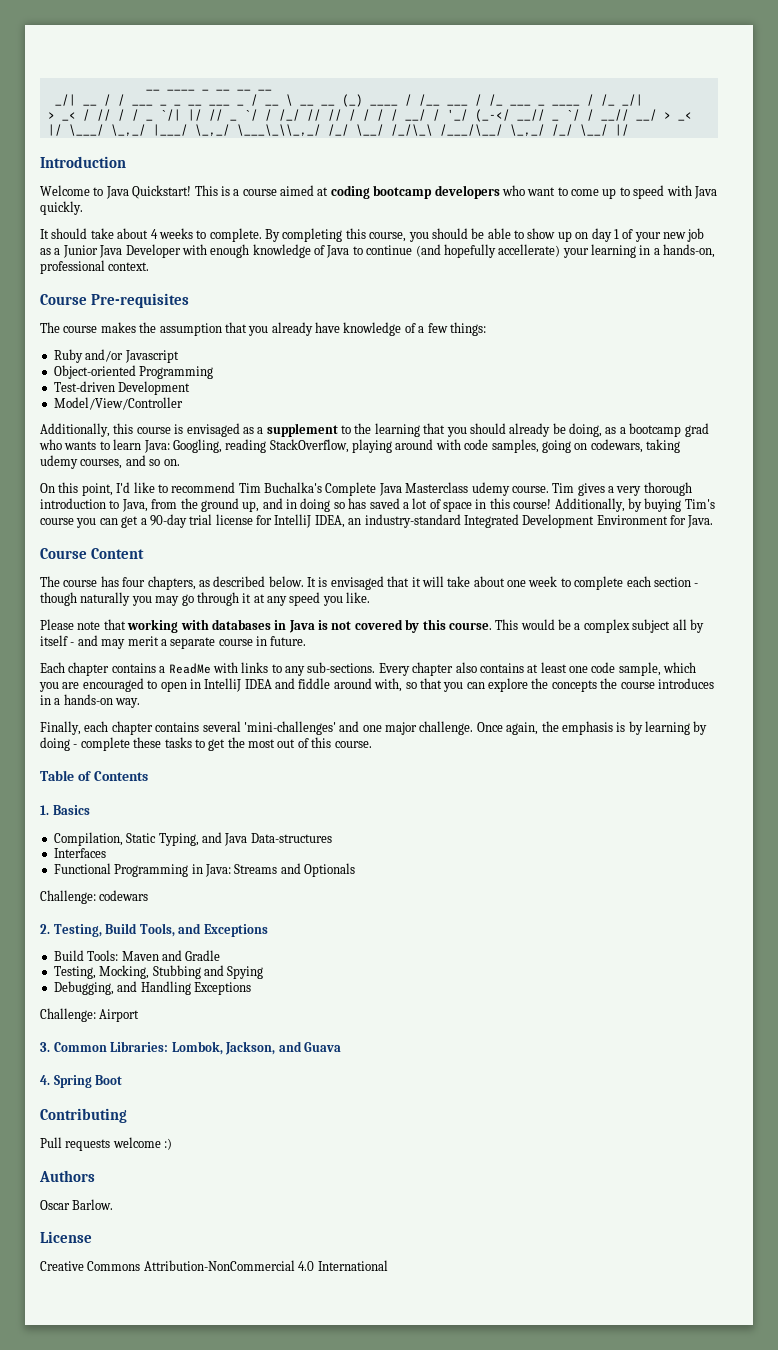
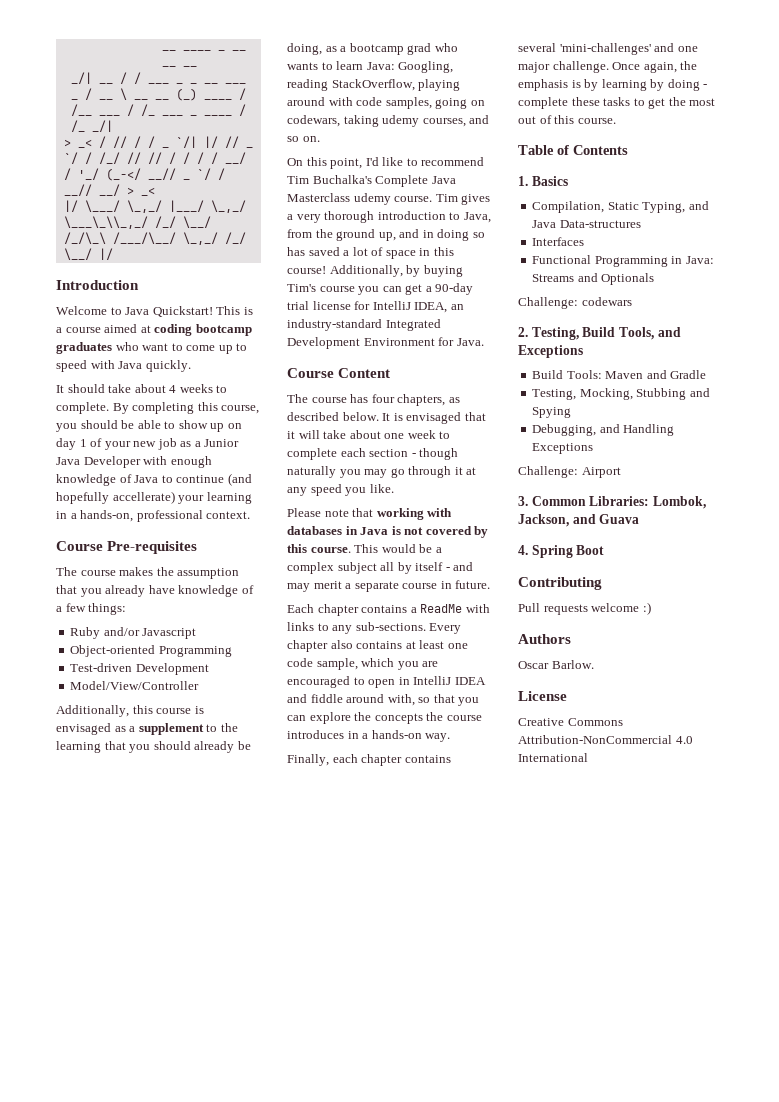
[434,185,500,199] developers -> [56,342,112,354] graduates

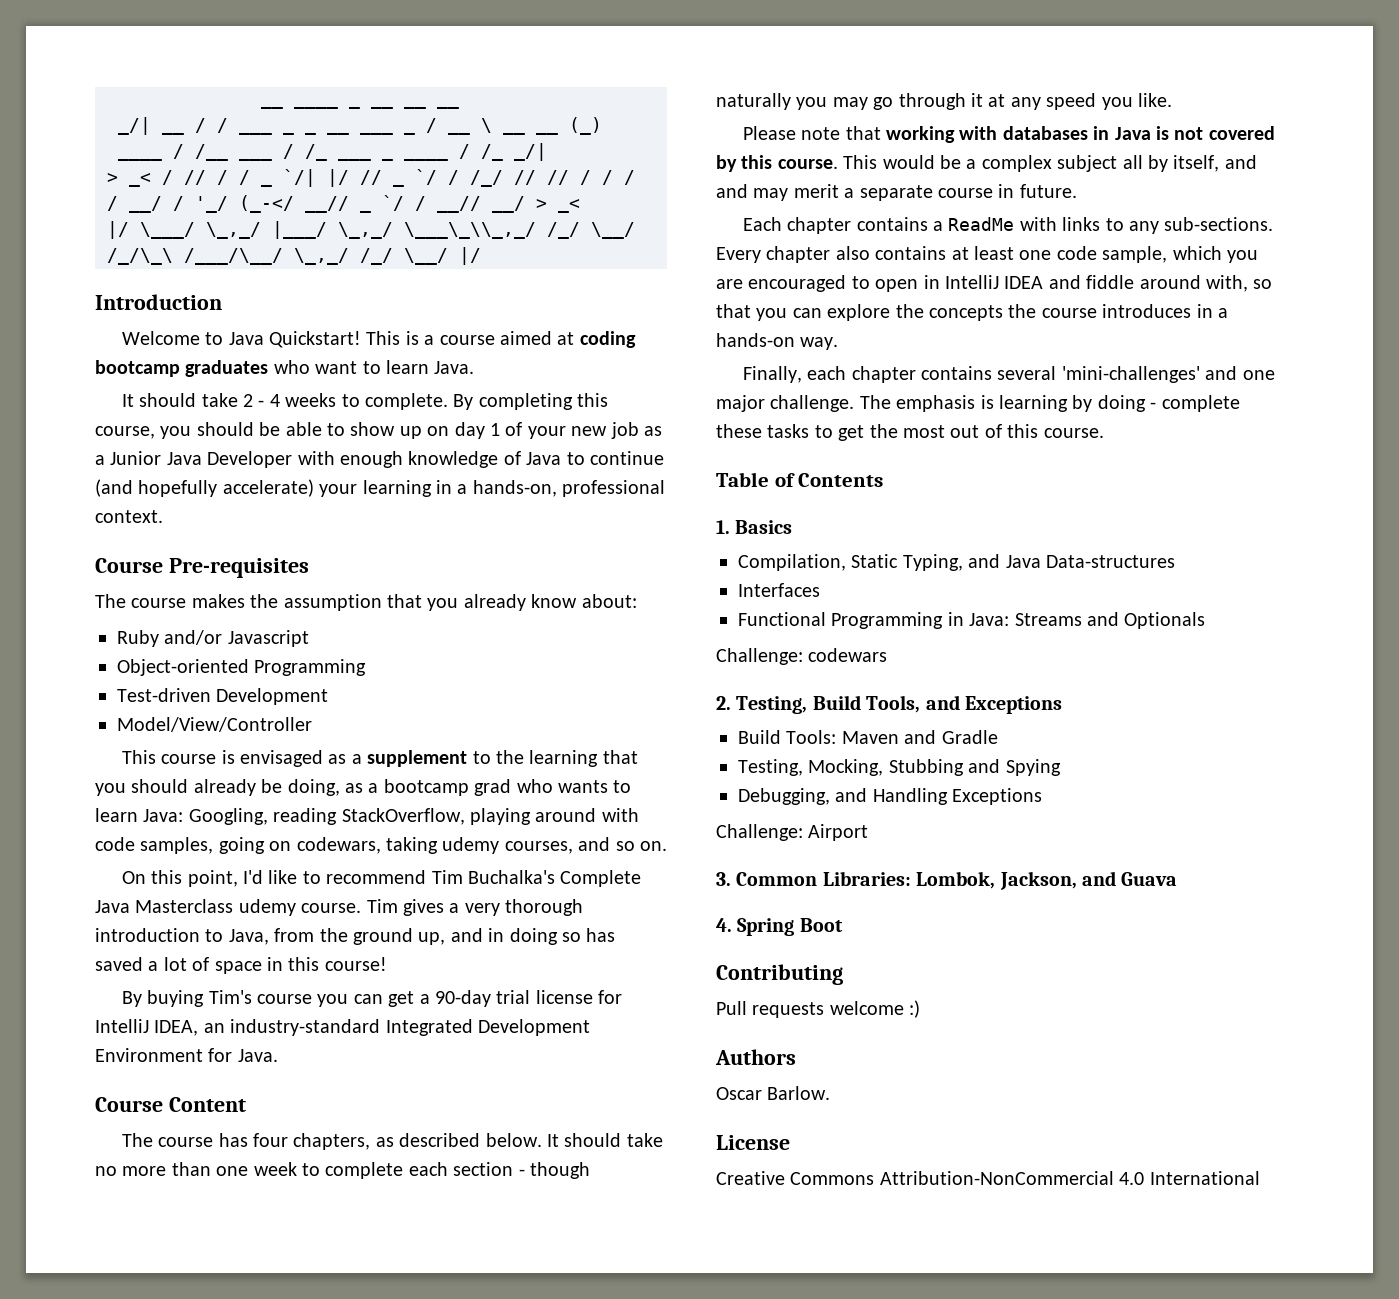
[186,343,248,354] [56,360,191,372] [56,384,166,393] come up to speed with Java quickly. // It should take about -> [386,360,475,374] [121,393,265,407] learn Java. // It should take 2 -
[112,491,175,504] accellerate) -> [222,479,314,497] accelerate)
[148,585,254,597] [56,603,127,615] have knowledge of a few things: -> [531,594,637,608] know about:
[56,705,153,717] Additionally, this -> [121,750,156,764] This
[329,265,421,277] Additionally, by -> [121,991,142,1007] // By
[393,412,486,424] [287,430,381,439] is envisaged that it will take about -> [564,1133,663,1147] [95,1162,211,1176] should take no more than
[415,562,450,571] itself - -> [1173,155,1257,172] itself, and
[612,61,698,73] Once again, the -> [859,395,891,409] The
[584,79,599,91] by -> (994, 402) none

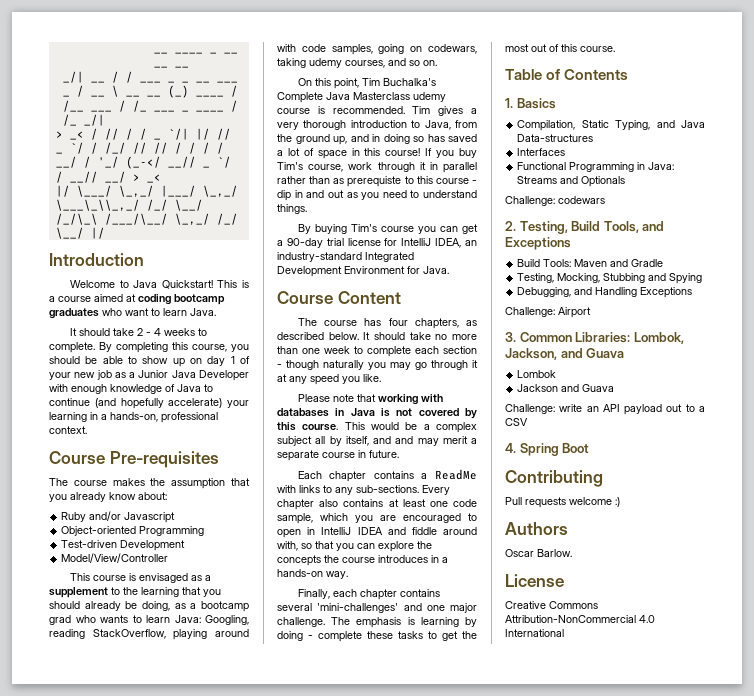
[242,870,427,884] I'd like to recommend -> (359, 83) none
[301,903,362,913] course. -> [277,106,405,114] course is recommended.
(387, 964) none -> [425,148,477,158] [277,162,477,173] [277,176,477,187] [277,190,477,201] [277,204,307,214] If you buy Tim's course, work through it in parallel rather than as prerequiste to this course - dip in and out as you need to understand things.
(1178, 879) none -> [517,370,557,378] [517,384,615,392] [505,404,705,415] [505,418,528,426] // Lombok // Jackson and Guava // Challenge: write an API payload out to a CSV

